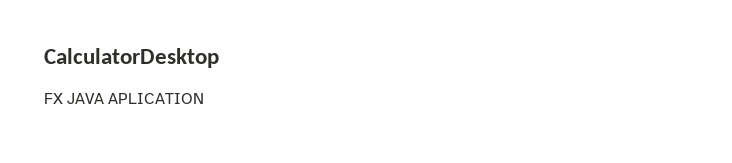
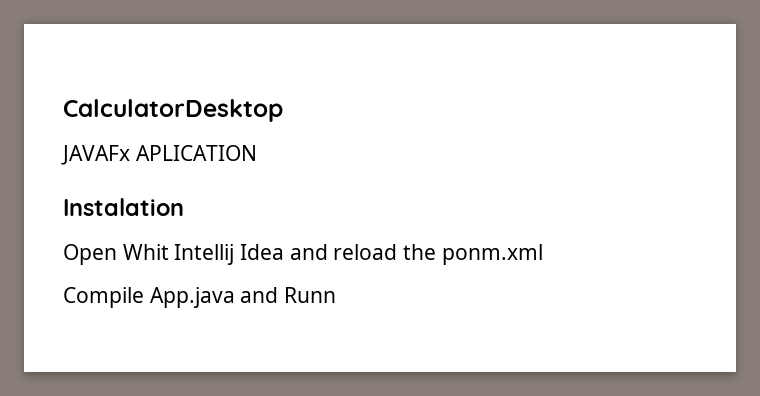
[44,93,105,104] FX JAVA -> [61,145,130,165] JAVAFx
(205, 98) none -> [63,198,184,216] [63,244,543,265] [63,287,337,308] // Instalation // Open Whit Intellij Idea and reload the ponm.xml // Compile App.java and Runn

